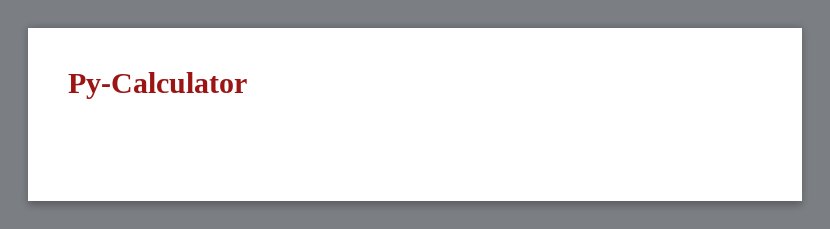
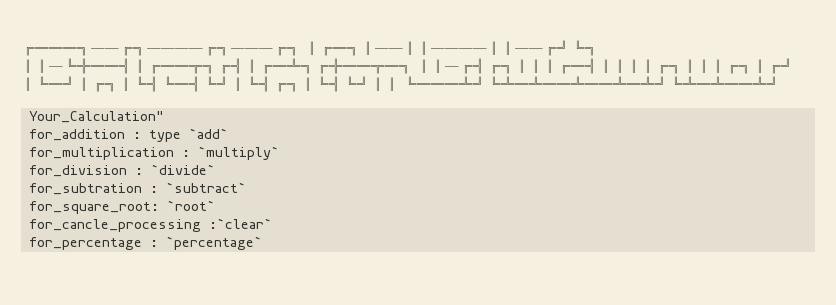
[68,72,247,99] Py-Calculator -> [21,40,599,56] [21,58,795,74] [21,76,781,92] [29,111,165,123] [29,128,229,142] [29,146,280,160] [29,164,216,177] [29,182,247,195] [29,200,216,214] [29,218,273,232] [29,236,263,250] ╔═══╗──╔╗────╔╗───╔╗ ║╔═╗║──║║────║║──╔╝╚╗ ║║─╚╬══╣║╔══╦╗╔╣║╔═╩╗╔╬══╦═╗ ║║─╔╣╔╗║║║╔═╣║║║║╔╗║║║╔╗║╔╝ ║╚═╝║╔╗║╚╣╚═╣╚╝║╚╣╔╗║╚╣╚╝║║ ╚═══╩╝╚╩═╩══╩══╩═╩╝╚╩═╩══╩╝ // Your_Calculation" // for_addition : type `add` // for_multiplication : `multiply` // for_division : `divide` // for_subtration : `subtract` // for_square_root: `root` // for_cancle_processing :`clear` // for_percentage : `percentage`

